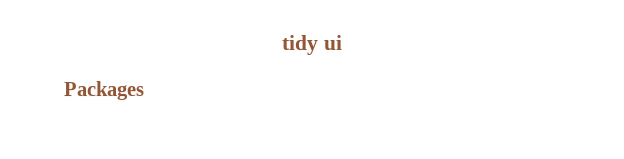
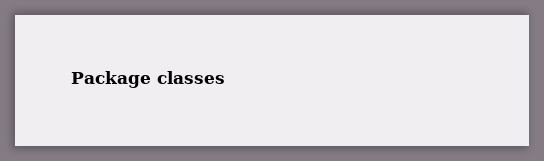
[281,34,342,56] [64,81,145,101] tidy ui // Packages -> [71,71,225,88] Package classes

